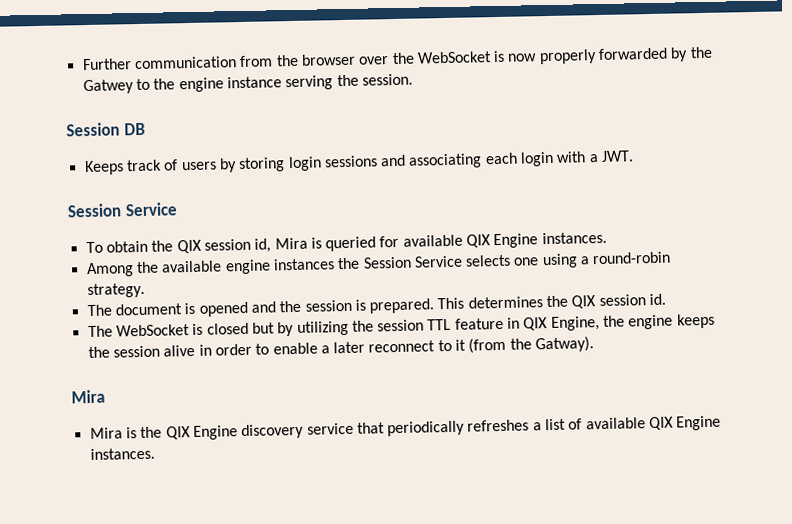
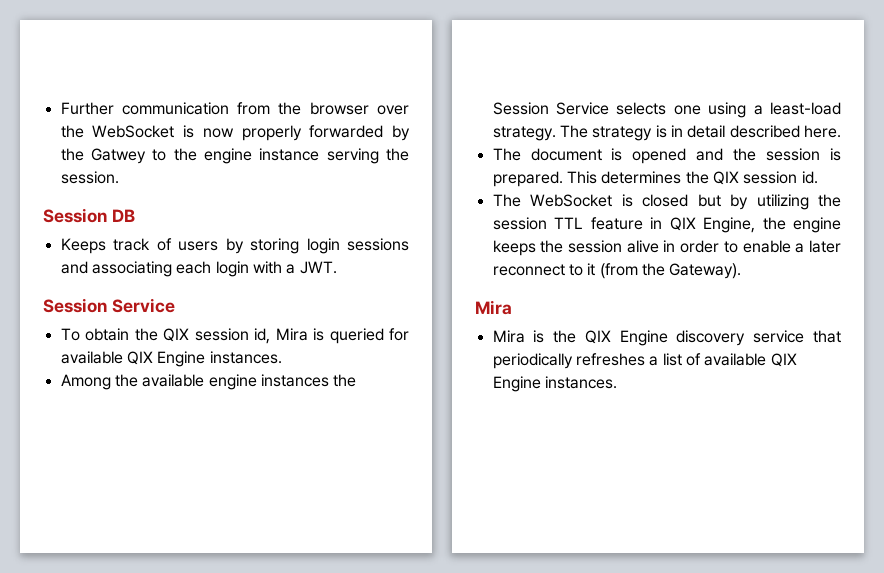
[592,251,672,265] round-robin -> [770,102,841,115] least-load
(145, 290) none -> [559,125,841,141] The strategy is in detail described here.
[535,336,595,353] Gatway). -> [669,263,742,279] Gateway).

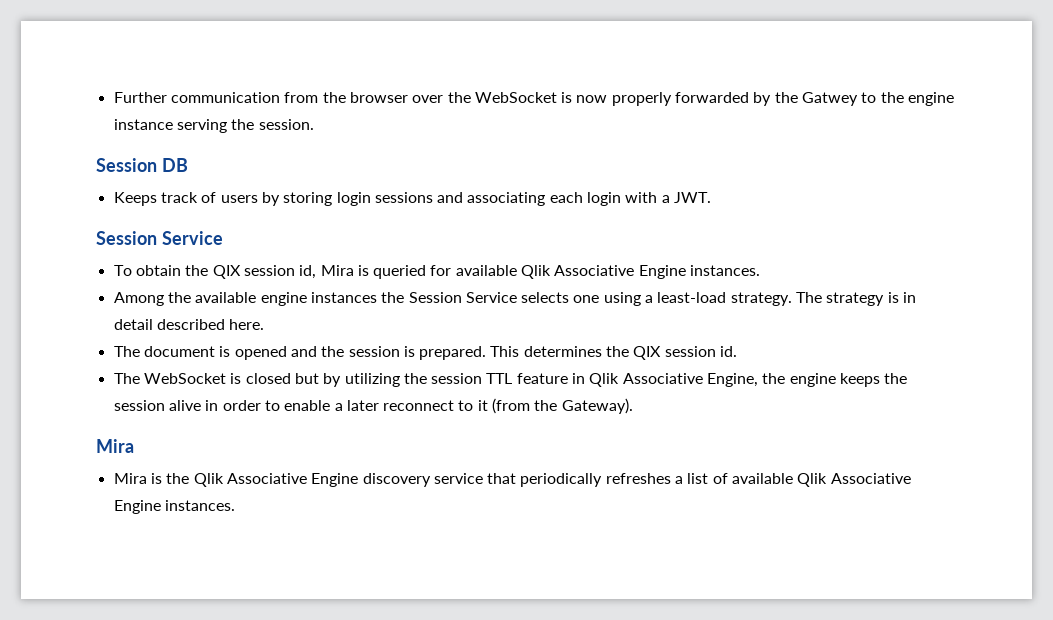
[126,351,153,365] QIX -> [521,265,635,279] Qlik Associative
[669,217,696,231] QIX -> [589,373,703,387] Qlik Associative
[584,330,611,344] QIX -> [193,473,307,487] Qlik Associative
[770,353,797,367] QIX -> [797,473,911,487] Qlik Associative

